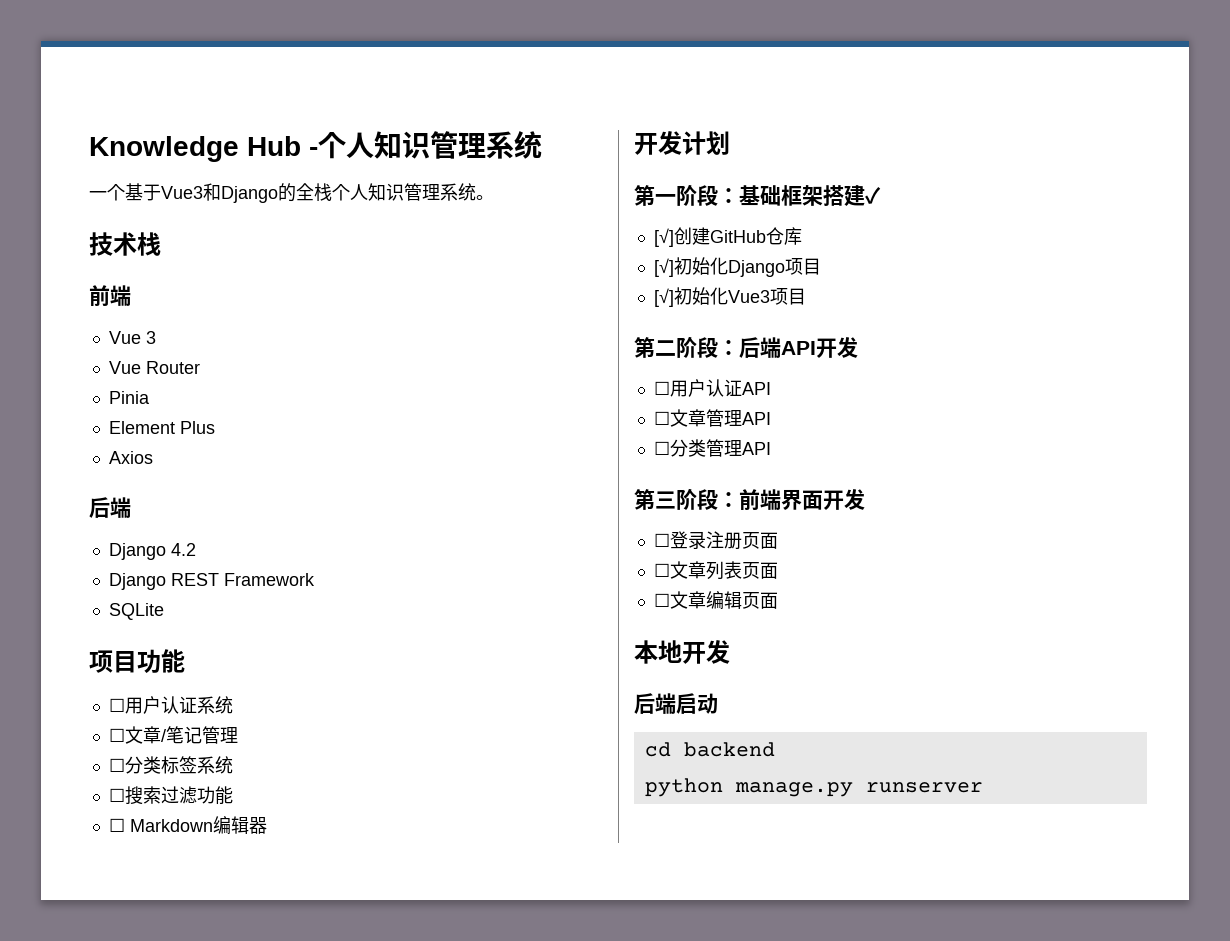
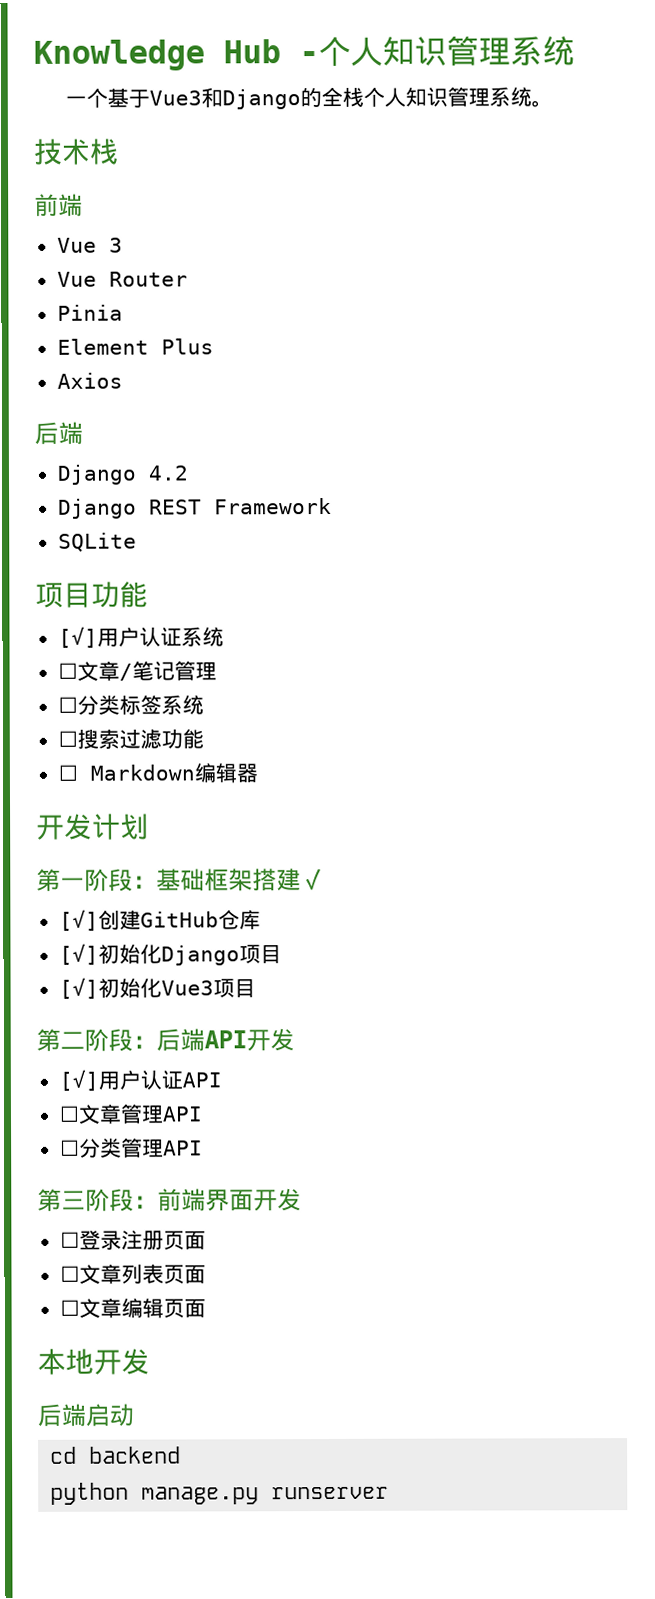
[108,698,125,712] ☐ -> [57,626,98,648] [√]
[653,381,670,395] ☐ -> [58,1069,99,1091] [√]

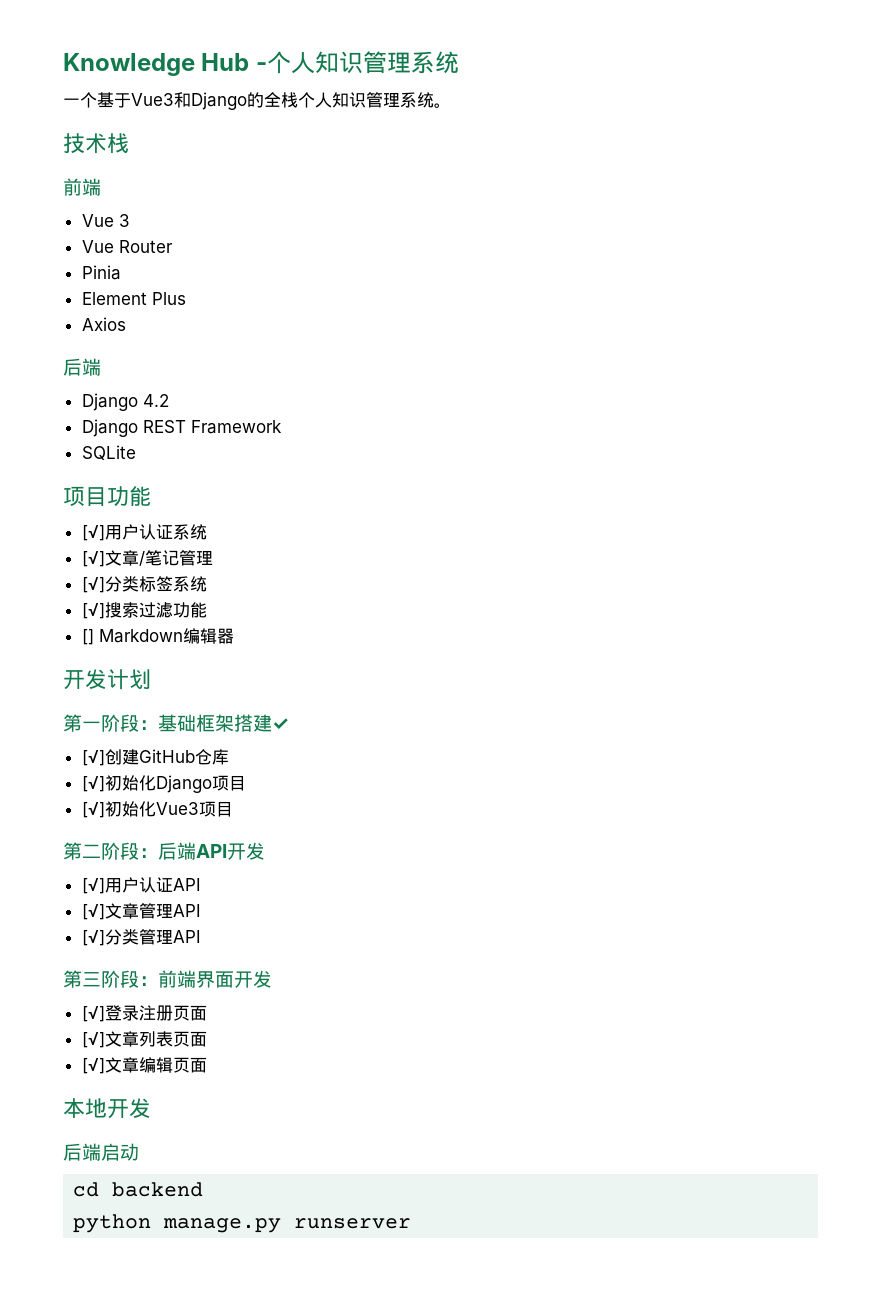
[57,662,78,679] ☐ -> [81,551,105,567] [√]
[57,696,78,713] ☐ -> [81,577,105,593] [√]
[57,730,78,747] ☐ -> [81,603,105,619] [√]
[57,764,78,781] ☐ -> [81,629,94,645] []
[58,1105,80,1122] ☐ -> [81,904,105,920] [√]
[59,1139,80,1156] ☐ -> [81,930,105,946] [√]
[59,1231,80,1248] ☐ -> [81,1006,105,1022] [√]
[59,1265,80,1282] ☐ -> [81,1032,105,1048] [√]
[59,1299,80,1316] ☐ -> [81,1058,105,1074] [√]

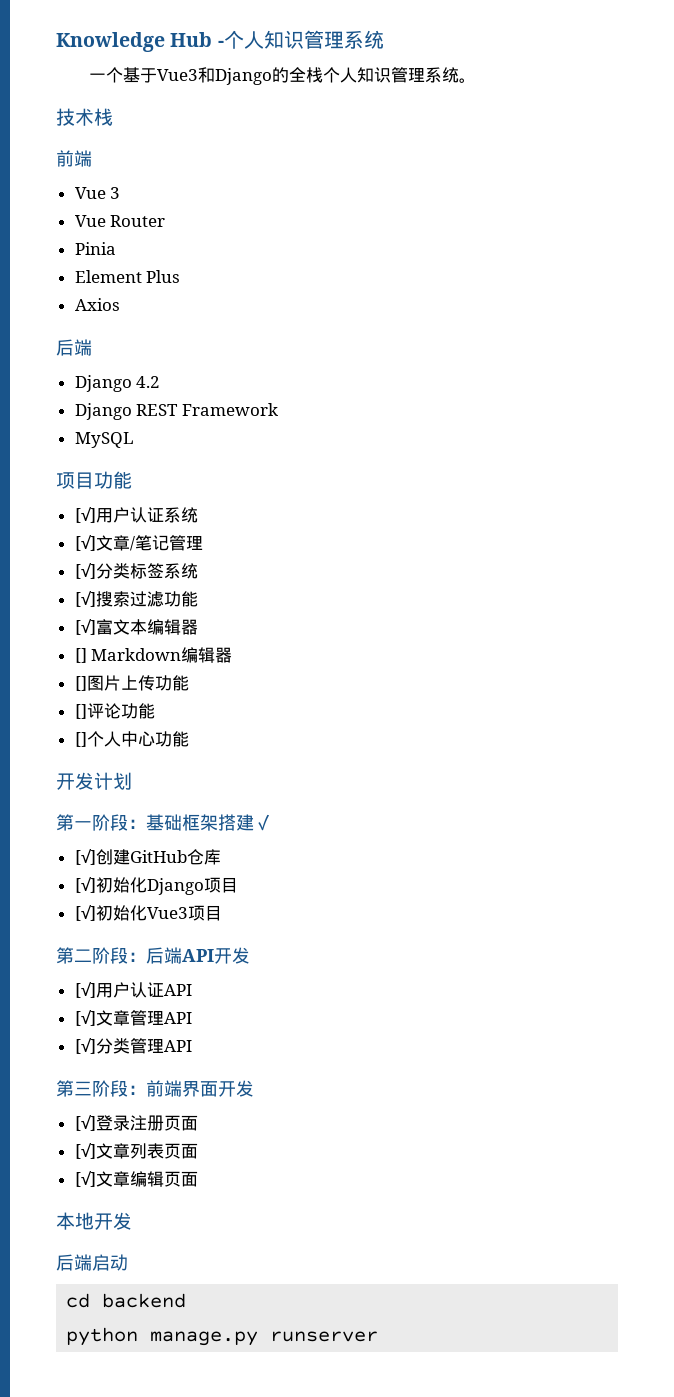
[81,445,136,460] SQLite -> [74,432,134,448] MySQL
(207, 610) none -> [74,619,198,635] // [√]富文本编辑器
(234, 636) none -> [74,675,189,691] [74,703,155,719] [74,731,189,747] // []图片上传功能 // []评论功能 // []个人中心功能

